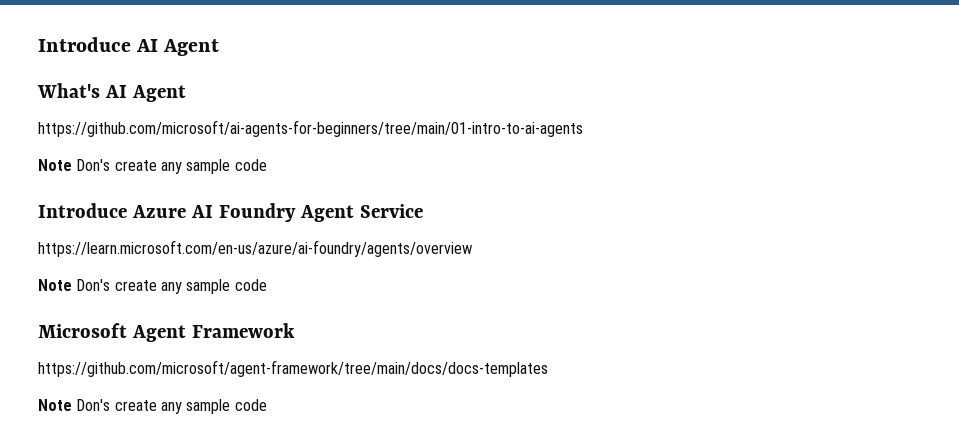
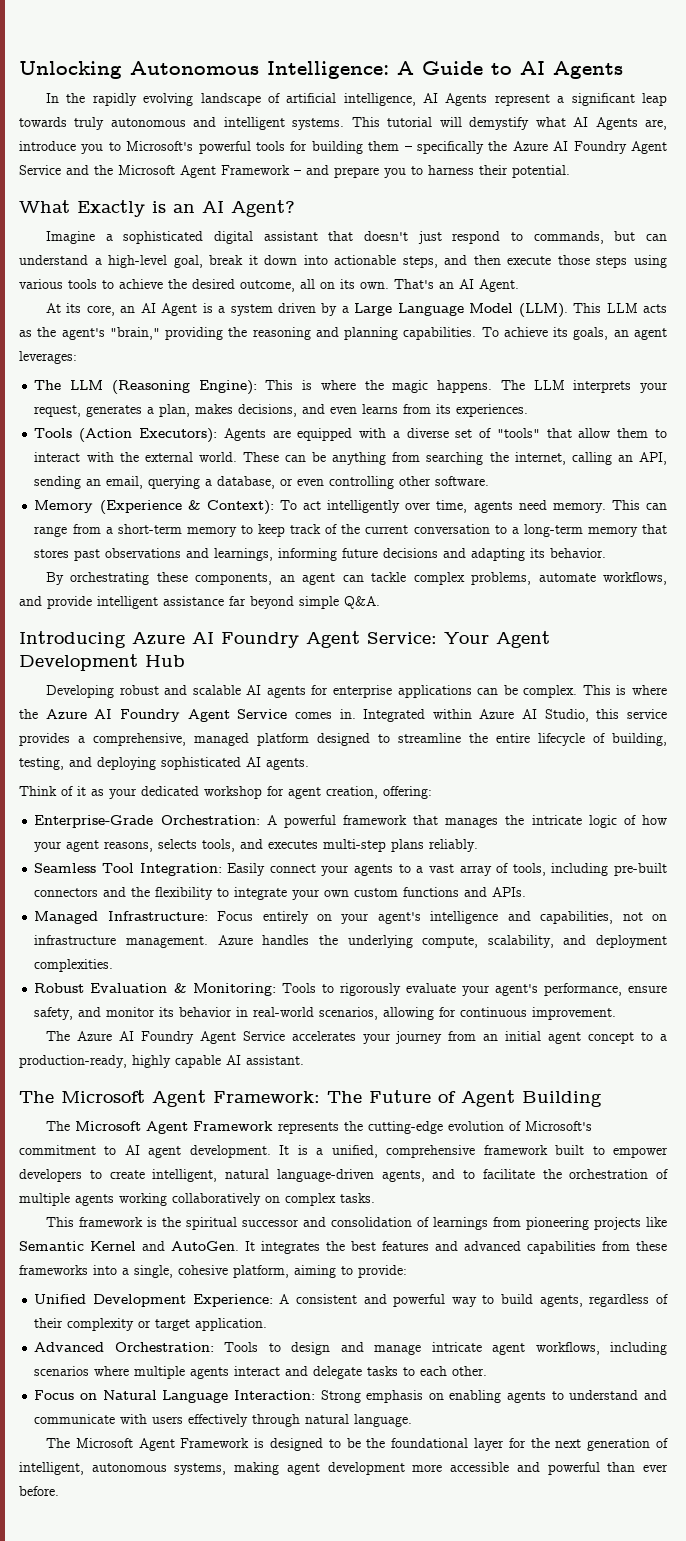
[38,37,220,56] [37,83,186,102] [38,120,583,137] [38,159,267,174] [38,203,423,222] [38,240,472,257] [38,279,267,294] [38,323,295,342] [38,360,548,377] [38,399,267,414] Introduce AI Agent // What's AI Agent // https://github.com/microsoft/ai-agents-for-beginners/tree/main/01-intro-to-ai-agents // Note Don's create any sample code // Introduce Azure AI Foundry Agent Service // https://learn.microsoft.com/en-us/azure/ai-foundry/agents/overview // Note Don's create any sample code // Microsoft Agent Framework // https://github.com/microsoft/agent-framework/tree/main/docs/docs-templates // Note Don's create any sample code -> [19,61,623,79] [45,93,667,106] [19,117,667,130] [19,141,667,154] [19,165,570,178] [19,200,295,217] [45,231,667,244] [19,255,667,268] [19,279,519,292] [45,303,667,318] [19,327,667,340] [19,351,77,364] [34,380,669,395] [34,404,529,417] [34,428,667,443] [34,452,668,465] [34,476,490,489] [34,500,668,515] [34,524,668,537] [34,548,607,561] [45,572,667,585] [19,596,380,609] [19,631,550,648] [19,654,185,671] [45,685,667,698] [19,709,667,722] [19,733,667,746] [19,757,309,770] [19,786,432,799] [34,815,667,828] [34,839,479,852] [34,863,667,876] [34,887,527,900] [34,911,667,924] [34,935,667,948] [34,959,114,972] [34,983,667,996] [34,1007,617,1020] [45,1031,668,1044] [19,1055,304,1068] [19,1090,602,1107] [45,1121,592,1134] [19,1145,668,1158] [19,1169,668,1182] [19,1193,375,1206] [45,1217,668,1230] [19,1241,667,1254] [19,1265,407,1278] [34,1294,668,1307] [34,1318,268,1331] [34,1342,667,1355] [34,1366,488,1379] [34,1390,667,1403] [34,1414,413,1427] [45,1438,669,1451] [19,1462,669,1475] [19,1486,59,1496] Unlocking Autonomous Intelligence: A Guide to AI Agents // In the rapidly evolving landscape of artificial intelligence, AI Agents represent a significant leap towards truly autonomous and intelligent systems. This tutorial will demystify what AI Agents are, introduce you to Microsoft's powerful tools for building them – specifically the Azure AI Foundry Agent Service and the Microsoft Agent Framework – and prepare you to harness their potential. // What Exactly is an AI Agent? // Imagine a sophisticated digital assistant that doesn't just respond to commands, but can understand a high-level goal, break it down into actionable steps, and then execute those steps using various tools to achieve the desired outcome, all on its own. That's an AI Agent. // At its core, an AI Agent is a system driven by a Large Language Model (LLM). This LLM acts as the agent's "brain," providing the reasoning and planning capabilities. To achieve its goals, an agent leverages: // The LLM (Reasoning Engine): This is where the magic happens. The LLM interprets your request, generates a plan, makes decisions, and even learns from its experiences. // Tools (Action Executors): Agents are equipped with a diverse set of "tools" that allow them to interact with the external world. These can be anything from searching the internet, calling an API, sending an email, querying a database, or even controlling other software. // Memory (Experience & Context): To act intelligently over time, agents need memory. This can range from a short-term memory to keep track of the current conversation to a long-term memory that stores past observations and learnings, informing future decisions and adapting its behavior. // By orchestrating these components, an agent can tackle complex problems, automate workflows, and provide intelligent assistance far beyond simple Q&A. // Introducing Azure AI Foundry Agent Service: Your Agent Development Hub // Developing robust and scalable AI agents for enterprise applications can be complex. This is where the Azure AI Foundry Agent Service comes in. Integrated within Azure AI Studio, this service provides a comprehensive, managed platform designed to streamline the entire lifecycle of building, testing, and deploying sophisticated AI agents. // Think of it as your dedicated workshop for agent creation, offering: // Enterprise-Grade Orchestration: A powerful framework that manages the intricate logic of how your agent reasons, selects tools, and executes multi-step plans reliably. // Seamless Tool Integration: Easily connect your agents to a vast array of tools, including pre-built connectors and the flexibility to integrate your own custom functions and APIs. // Managed Infrastructure: Focus entirely on your agent's intelligence and capabilities, not on infrastructure management. Azure handles the underlying compute, scalability, and deployment complexities. // Robust Evaluation & Monitoring: Tools to rigorously evaluate your agent's performance, ensure safety, and monitor its behavior in real-world scenarios, allowing for continuous improvement. // The Azure AI Foundry Agent Service accelerates your journey from an initial agent concept to a production-ready, highly capable AI assistant. // The Microsoft Agent Framework: The Future of Agent Building // The Microsoft Agent Framework represents the cutting-edge evolution of Microsoft's commitment to AI agent development. It is a unified, comprehensive framework built to empower developers to create intelligent, natural language-driven agents, and to facilitate the orchestration of multiple agents working collaboratively on complex tasks. // This framework is the spiritual successor and consolidation of learnings from pioneering projects like Semantic Kernel and AutoGen. It integrates the best features and advanced capabilities from these frameworks into a single, cohesive platform, aiming to provide: // Unified Development Experience: A consistent and powerful way to build agents, regardless of their complexity or target application. // Advanced Orchestration: Tools to design and manage intricate agent workflows, including scenarios where multiple agents interact and delegate tasks to each other. // Focus on Natural Language Interaction: Strong emphasis on enabling agents to understand and communicate with users effectively through natural language. // The Microsoft Agent Framework is designed to be the foundational layer for the next generation of intelligent, autonomous systems, making agent development more accessible and powerful than ever before.

